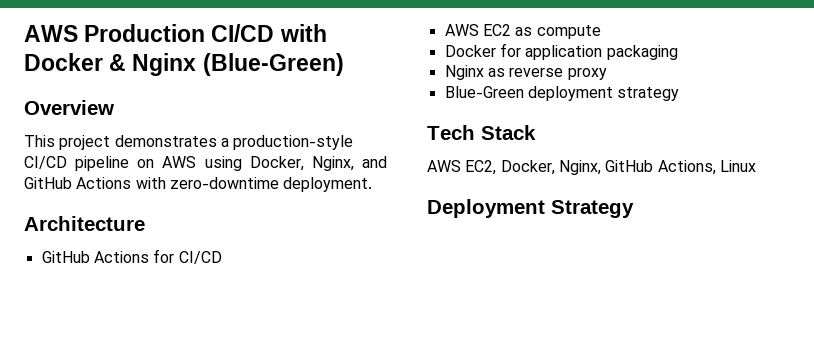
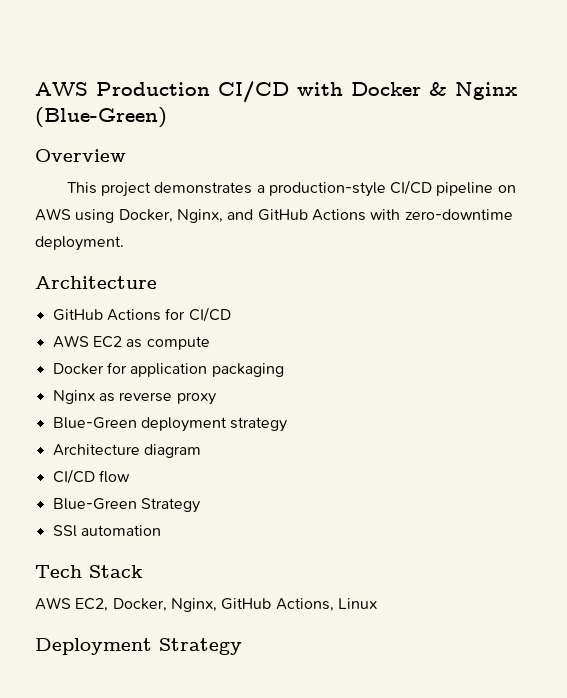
(680, 94) none -> [52,444,201,458] [52,469,130,484] [52,498,200,513] [52,525,161,537] // Architecture diagram // CI/CD flow // Blue-Green Strategy // SSl automation

